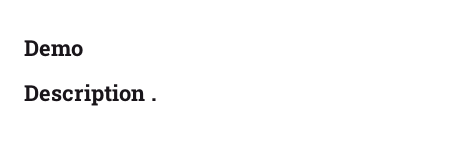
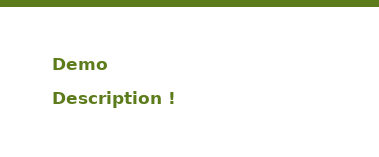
[150,98,157,101] . -> [168,92,176,104] !

